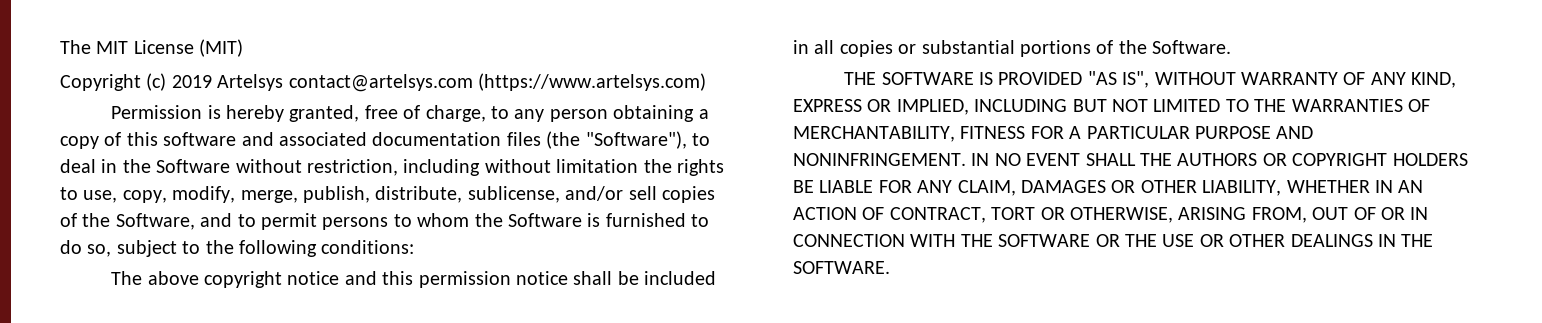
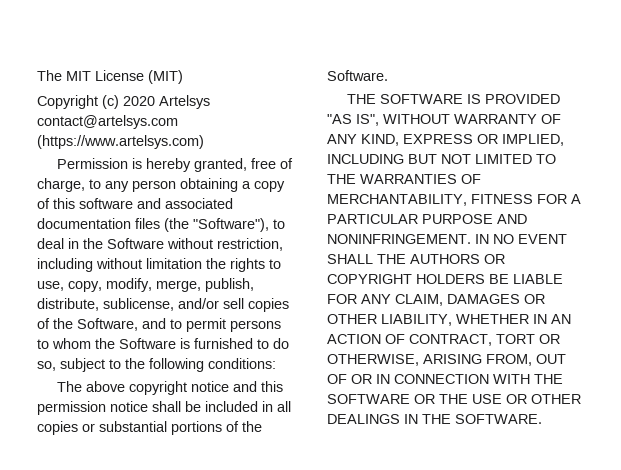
[171,75,212,88] 2019 -> [123,96,155,106] 2020

